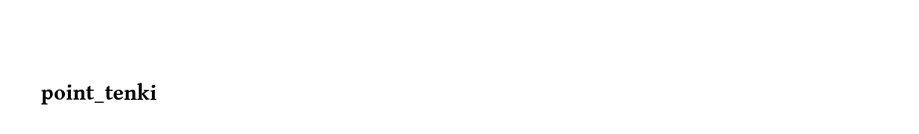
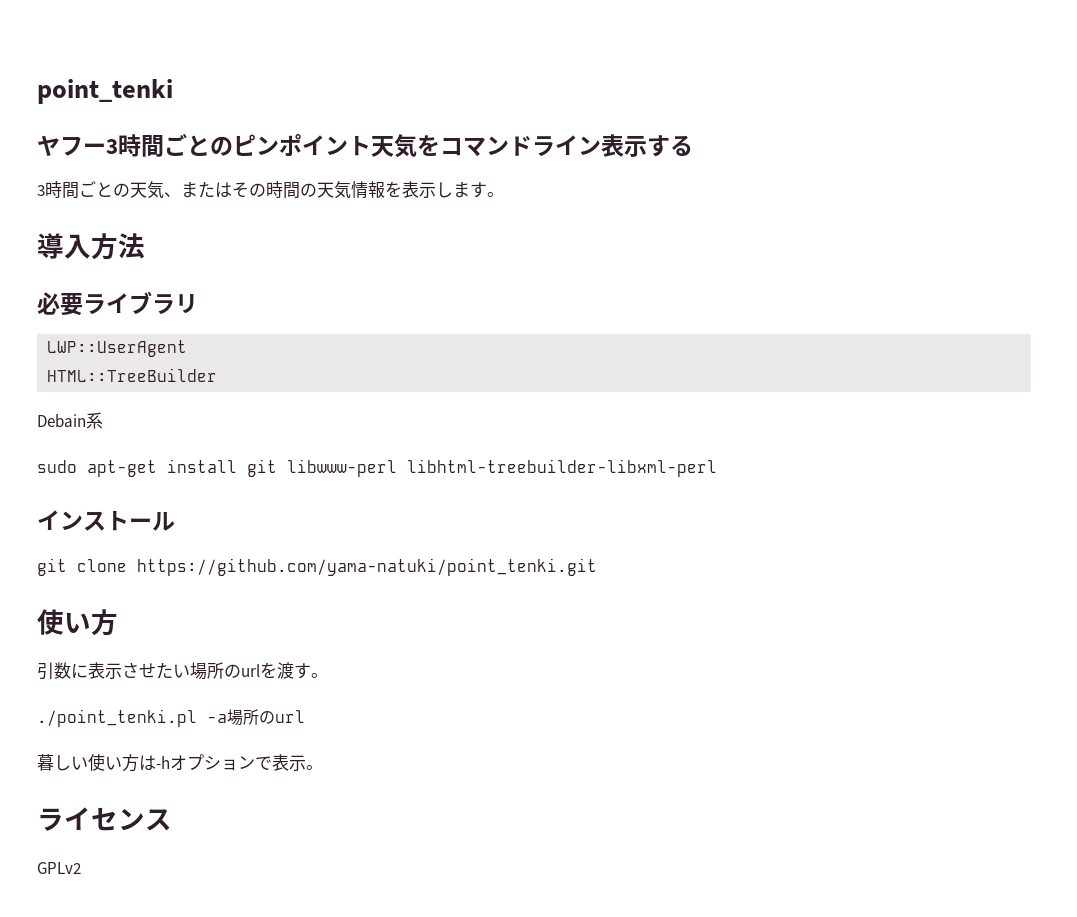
(157, 93) none -> [37,133,693,158] [37,181,504,199] [37,233,145,260] [37,291,198,316] [47,340,188,357] [47,368,218,382] [37,412,103,429] [37,459,717,477] [37,510,175,531] [37,558,597,576] [37,609,118,636] [37,662,328,680] [37,709,305,727] [37,753,323,772] [37,807,172,831] [37,862,81,874] // ヤフー3時間ごとのピンポイント天気をコマンドライン表示する // 3時間ごとの天気、またはその時間の天気情報を表示します。 // 導入方法 // 必要ライブラリ // LWP::UserAgent // HTML::TreeBuilder // Debain系 // sudo apt-get install git libwww-perl libhtml-treebuilder-libxml-perl // インストール // git clone https://github.com/yama-natuki/point_tenki.git // 使い方 // 引数に表示させたい場所のurlを渡す。 // ./point_tenki.pl -a場所のurl // 暮しい使い方は-hオプションで表示。 // ライセンス // GPLv2

